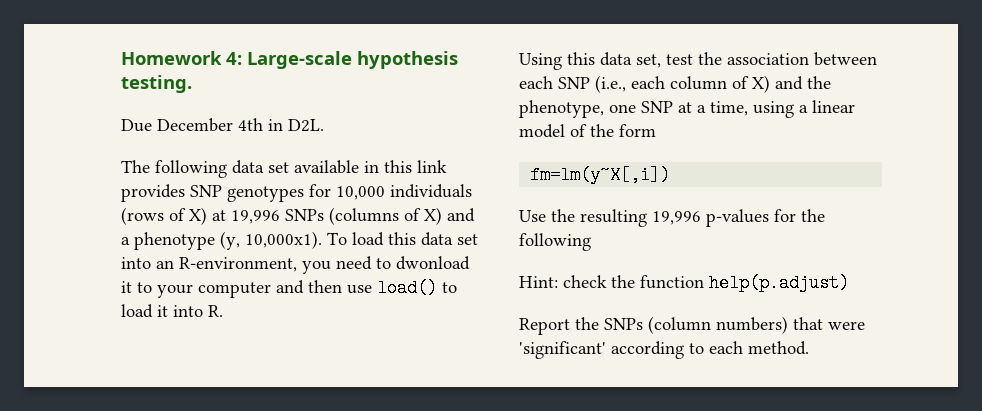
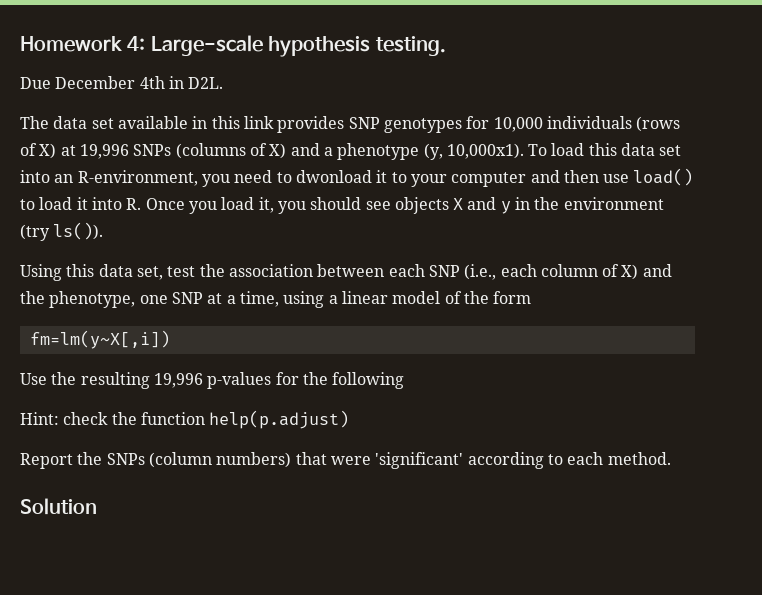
[155,160,227,178] following -> (49, 122) none
(223, 311) none -> [145,197,664,214] [20,222,104,241] Once you load it, you should see objects X and y in the environment (try ls()).
(809, 348) none -> [20,498,97,515] // Solution

